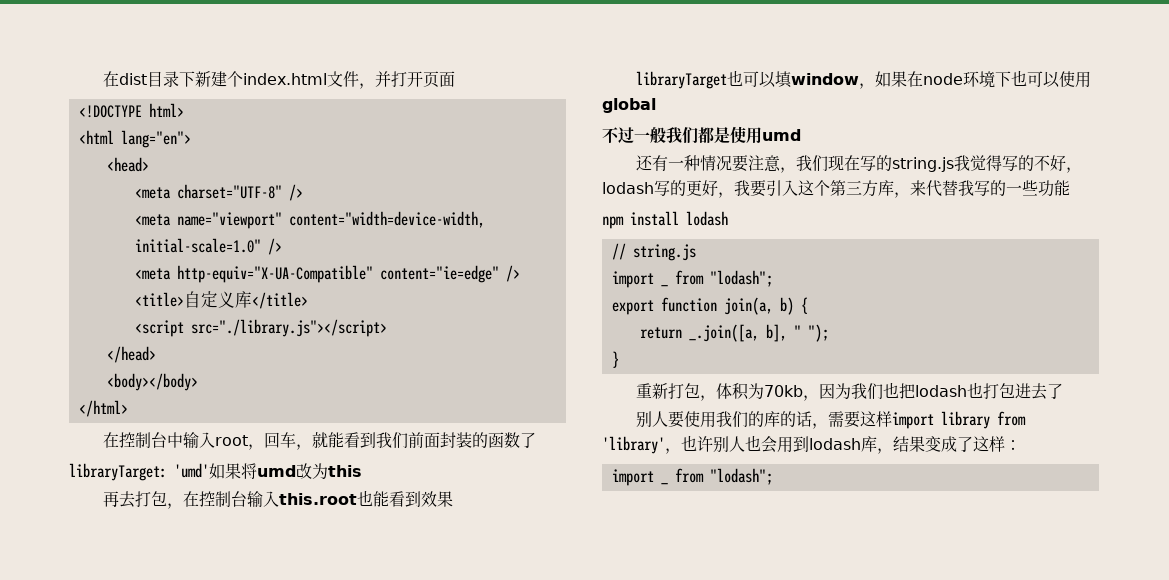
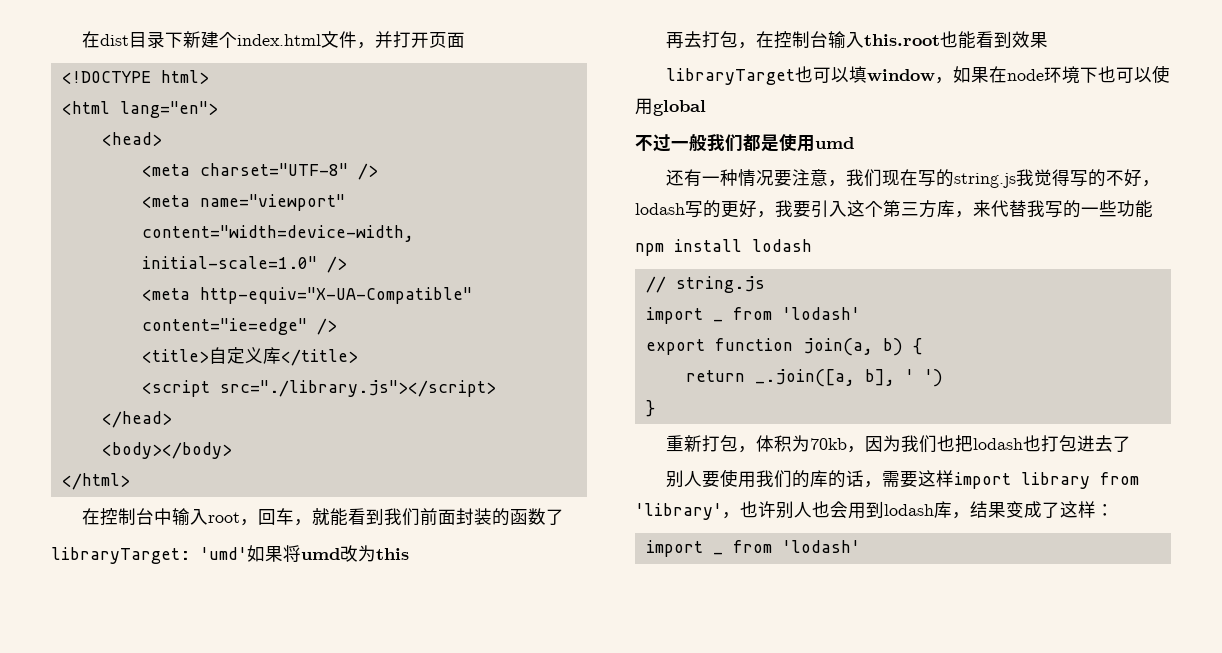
[709,270,773,287] "lodash"; -> [781,307,860,320] 'lodash'
[793,324,829,342] " "); -> [904,369,943,387] ' ')
[709,468,773,485] "lodash"; -> [781,540,860,553] 'lodash'

